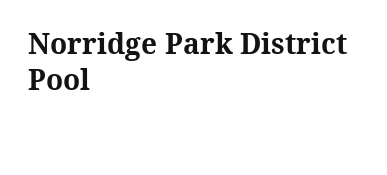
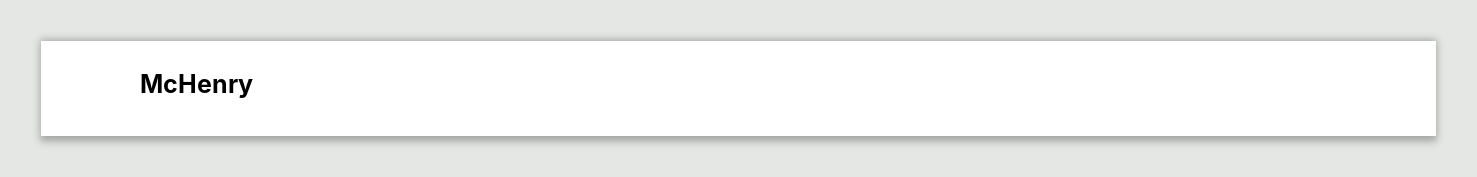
[28,32,348,61] [28,68,90,90] Norridge Park District Pool -> [140,74,253,98] McHenry

